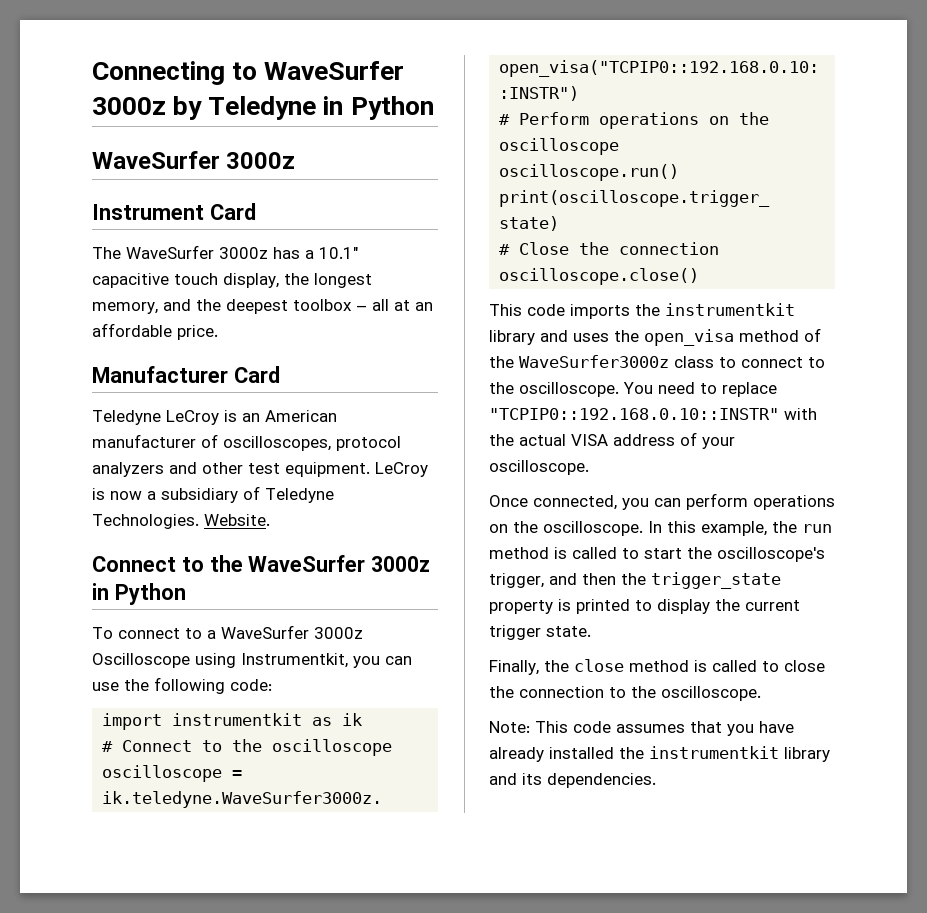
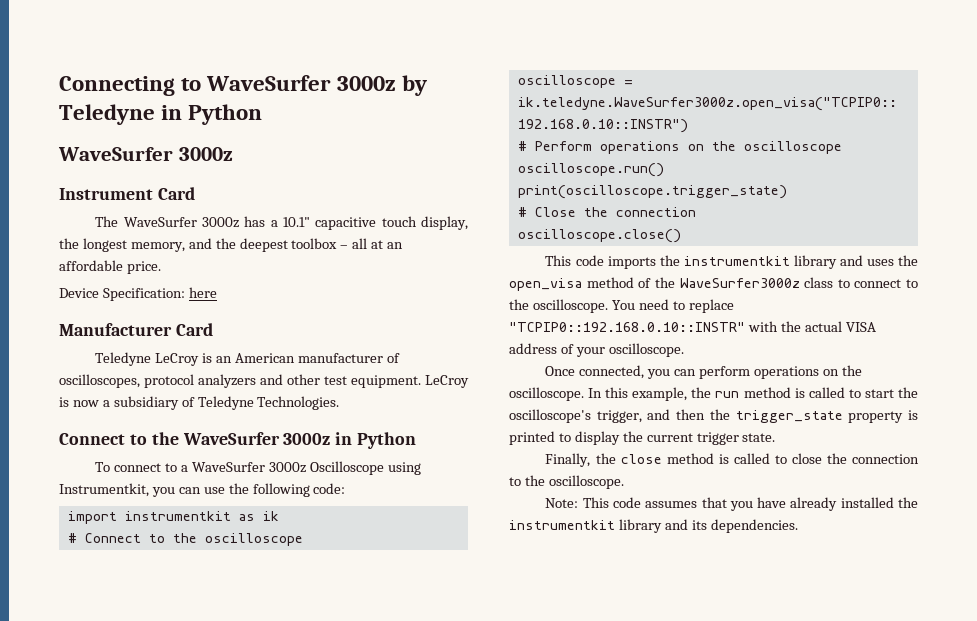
(218, 332) none -> [59,287,217,301] // Device Specification: here
[204,514,270,526] Website. -> (340, 403) none

